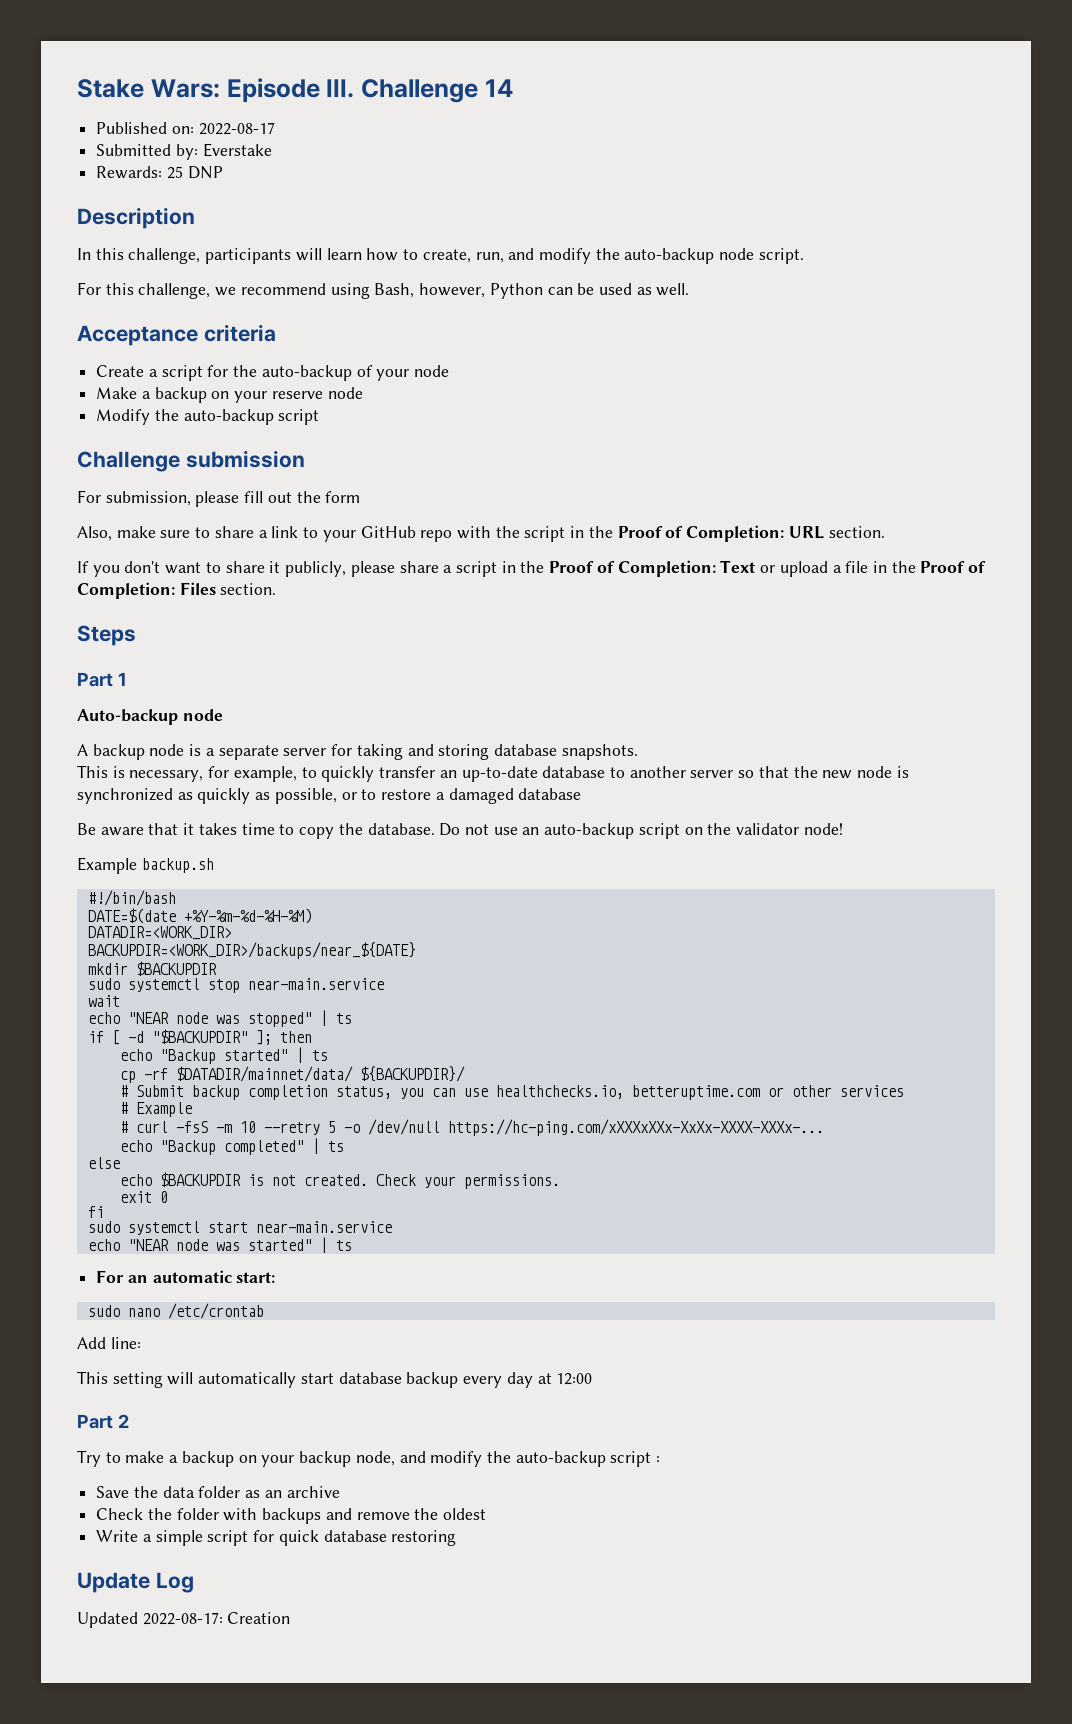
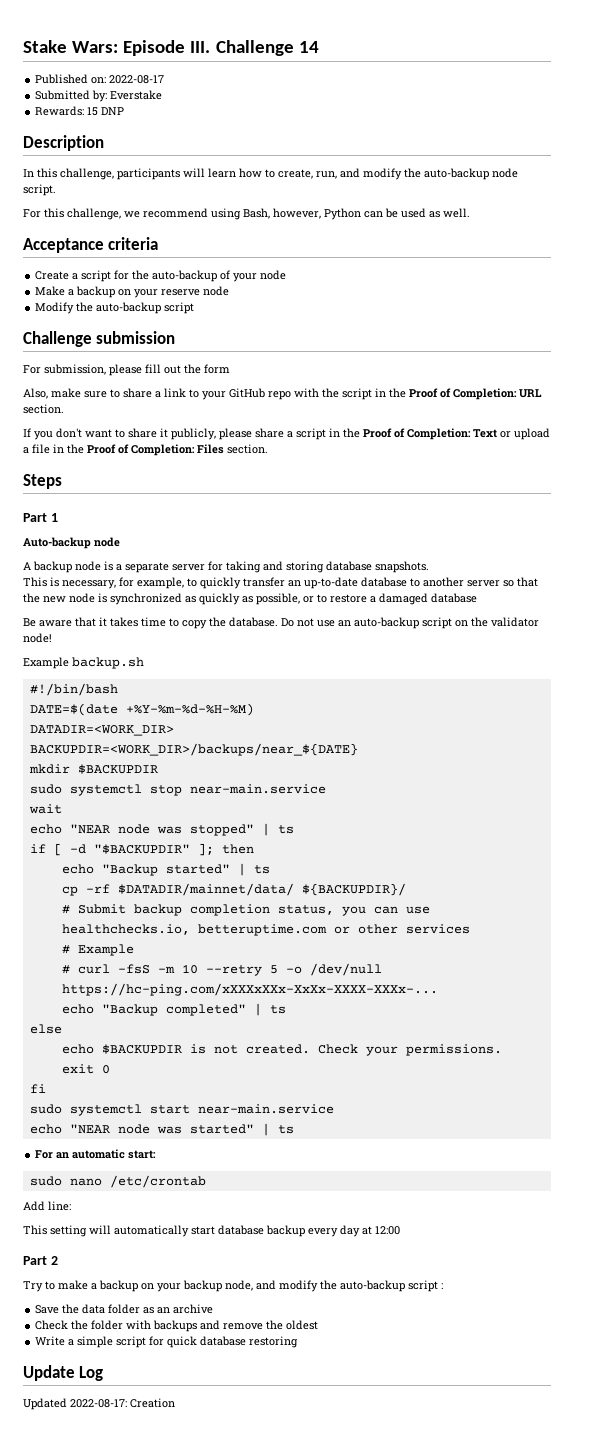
[166,166,183,179] 25 -> [87,107,99,116] 15

